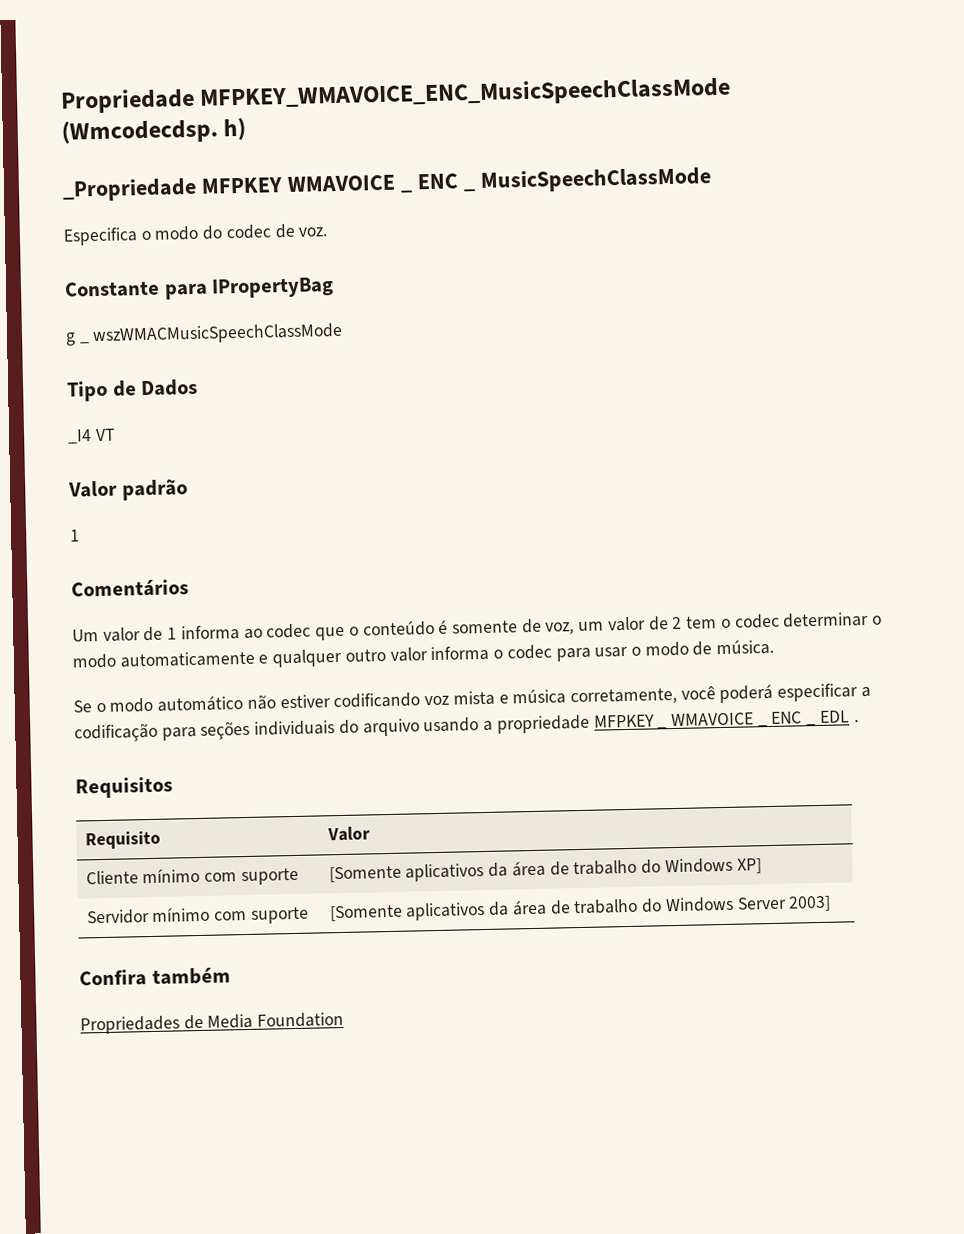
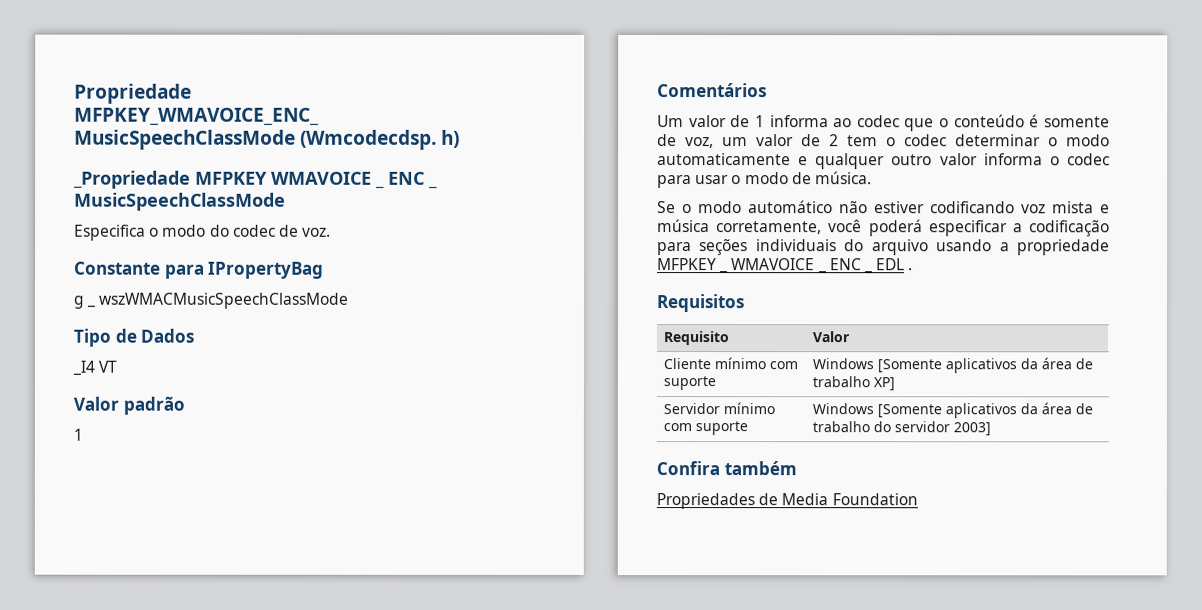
[328,857,762,883] [86,906,309,925] [329,896,787,922] [Somente aplicativos da área de trabalho do Windows XP] // Servidor mínimo com suporte | [Somente aplicativos da área de trabalho do Windows Server -> [811,357,1093,374] [811,376,895,392] [662,402,775,415] [662,421,748,436] [811,402,1093,419] [811,421,950,433] Windows [Somente aplicativos da área de trabalho XP] // Servidor mínimo com suporte | Windows [Somente aplicativos da área de trabalho do servidor

